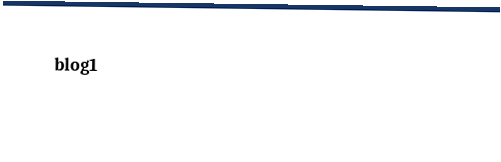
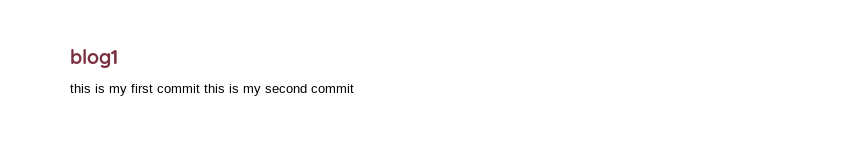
(98, 66) none -> [70,84,354,96] // this is my first commit this is my second commit

